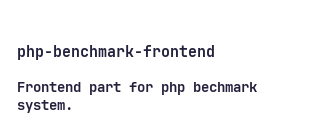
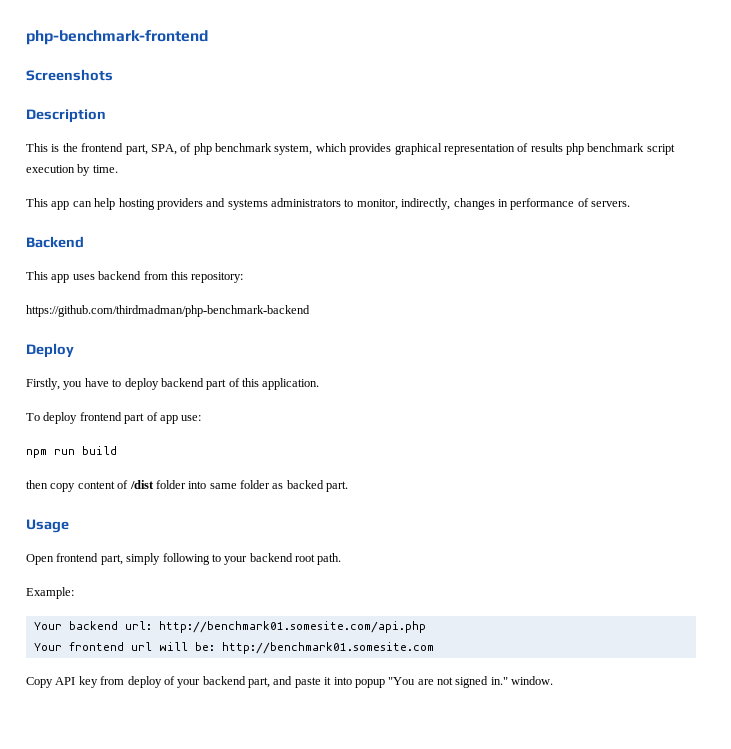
[17,82,257,95] [17,100,73,113] Frontend part for php bechmark system. -> [26,69,113,81] [26,109,106,123] [26,143,675,155] [26,164,118,176] [26,198,630,210] [26,236,84,248] [26,271,244,283] [26,305,310,317] [26,343,74,358] [26,378,320,390] [26,412,202,424] [26,446,117,458] [26,480,349,492] [26,519,69,533] [26,553,342,565] [26,587,74,599] [33,621,426,633] [33,642,434,654] [26,676,554,688] Screenshots // Description // This is the frontend part, SPA, of php benchmark system, which provides graphical representation of results php benchmark script execution by time. // This app can help hosting providers and systems administrators to monitor, indirectly, changes in performance of servers. // Backend // This app uses backend from this repository: // https://github.com/thirdmadman/php-benchmark-backend // Deploy // Firstly, you have to deploy backend part of this application. // To deploy frontend part of app use: // npm run build // then copy content of /dist folder into same folder as backed part. // Usage // Open frontend part, simply following to your backend root path. // Example: // Your backend url: http://benchmark01.somesite.com/api.php // Your frontend url will be: http://benchmark01.somesite.com // Copy API key from deploy of your backend part, and paste it into popup "You are not signed in." window.

